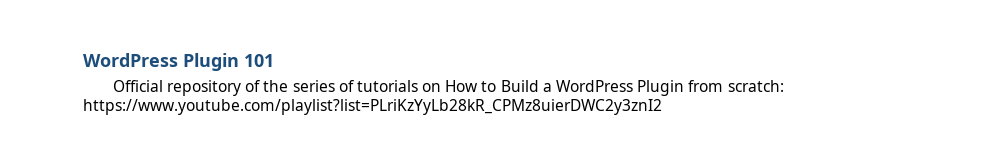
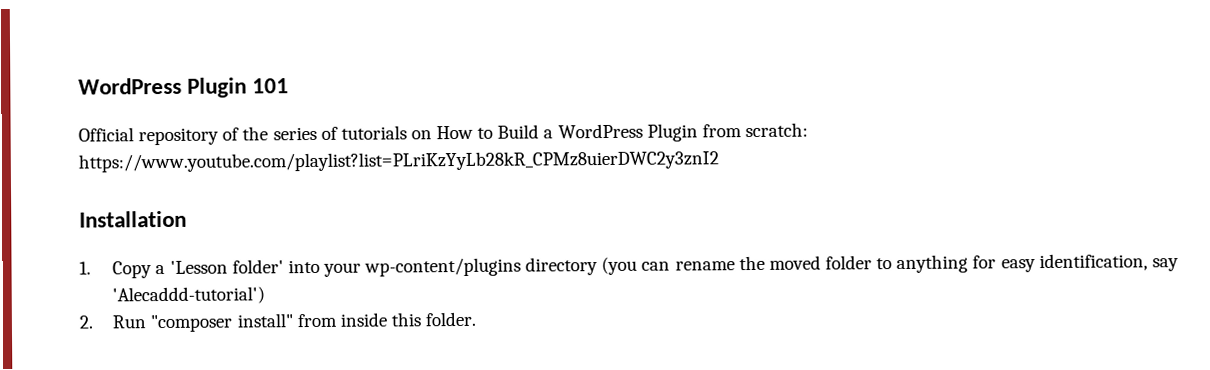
(662, 107) none -> [79,210,187,228] [79,253,1179,279] [112,286,266,305] [79,311,477,333] // Installation // 1. Copy a 'Lesson folder' into your wp-content/plugins directory (you can rename the moved folder to anything for easy identification, say 'Alecaddd-tutorial') // 2. Run "composer install" from inside this folder.

